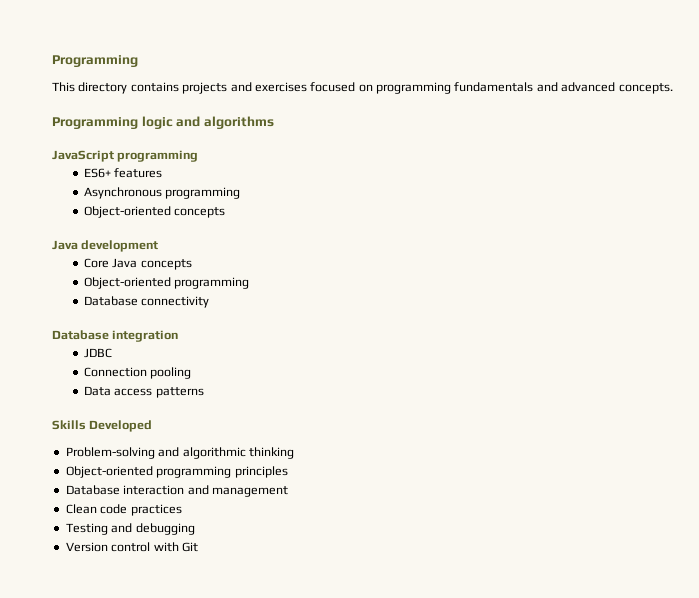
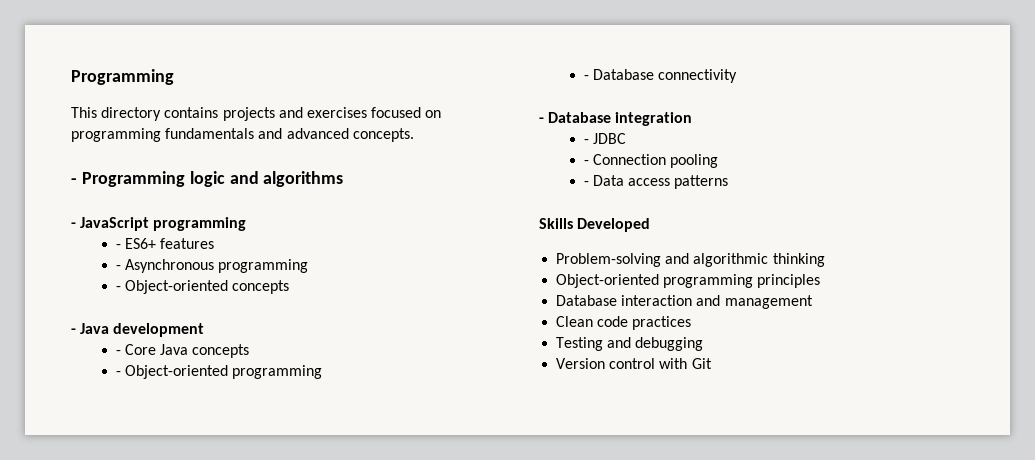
(673, 88) none -> [71,178,77,184] -
(274, 122) none -> [71,222,76,228] -
(199, 156) none -> [115,244,121,249] -
(163, 173) none -> [115,265,121,270] -
(241, 193) none -> [115,286,121,291] -
(226, 212) none -> [71,328,76,334] -
(159, 246) none -> [115,350,121,355] -
(192, 264) none -> [115,371,121,376] -
(250, 283) none -> [583,75,589,80] -
(210, 302) none -> [539,117,544,123] -
(179, 336) none -> [583,139,589,144] -
(113, 353) none -> [583,160,589,165] -
(192, 373) none -> [583,181,589,186] -

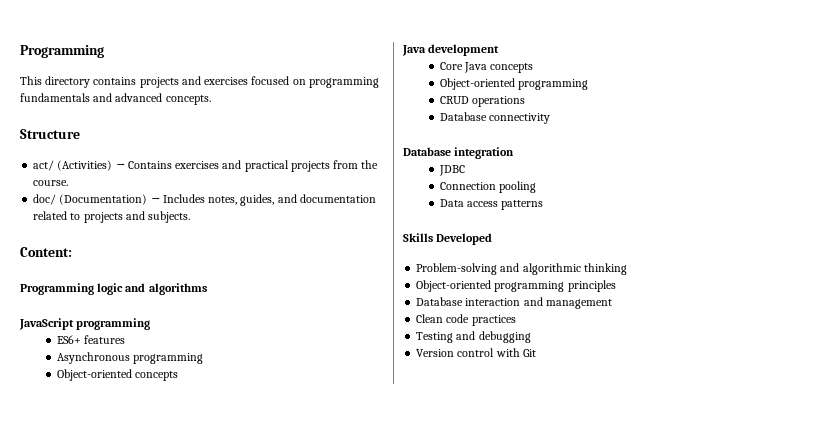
[71,178,77,184] - -> [20,129,80,139] [33,160,379,172] [33,180,69,186] [33,194,376,206] [33,211,191,223] [20,247,72,257] Structure // act/ (Activities) → Contains exercises and practical projects from the course. // doc/ (Documentation) → Includes notes, guides, and documentation related to projects and subjects. // Content: //
[71,222,76,228] - -> (207, 289) none
[115,244,121,249] - -> (151, 324) none
[115,265,121,270] - -> (125, 339) none
[115,286,121,291] - -> (203, 358) none
[71,328,76,334] - -> (178, 376) none
[115,350,121,355] - -> (500, 50) none
[115,371,121,376] - -> (534, 68) none
[583,75,589,80] - -> [439,96,525,107] CRUD operations //
[539,117,544,123] - -> (550, 118) none
[583,139,589,144] - -> (515, 153) none
[583,160,589,165] - -> (465, 170) none
[583,181,589,186] - -> (536, 187) none

